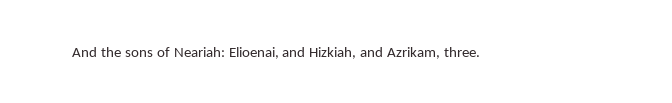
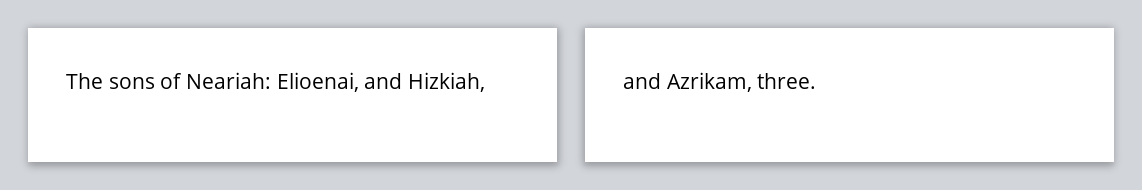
[72,47,121,57] And the -> [66,73,103,89] The

